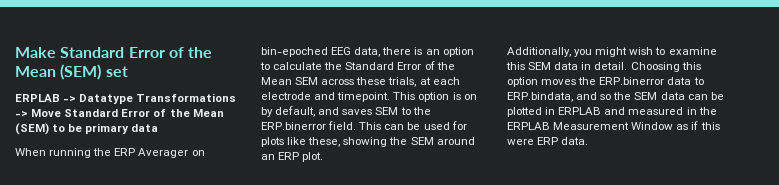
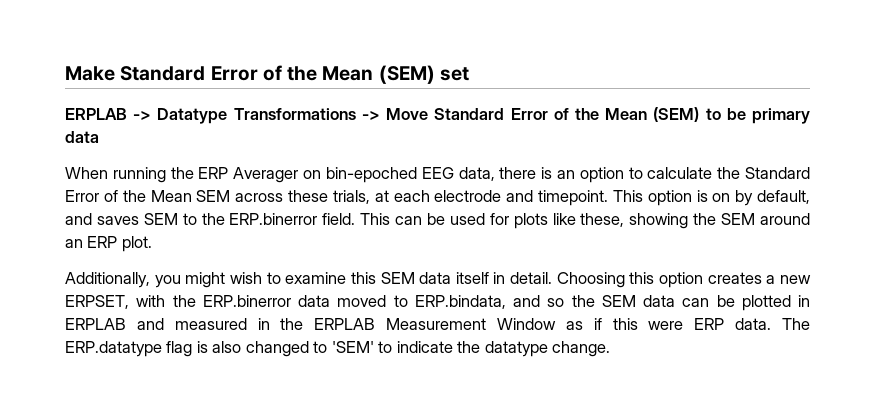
(579, 66) none -> [455,272,489,284] itself
[541,79,577,85] moves -> [707,272,811,284] [65,295,166,309] creates a new ERPSET, with
(692, 81) none -> [337,295,387,307] moved
(589, 141) none -> [782,318,811,330] [65,341,611,357] The ERP.datatype flag is also changed to 'SEM' to indicate the datatype change.

